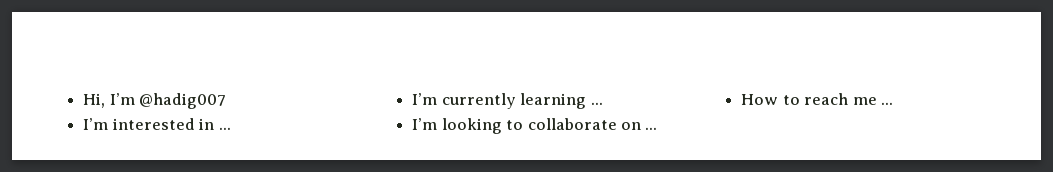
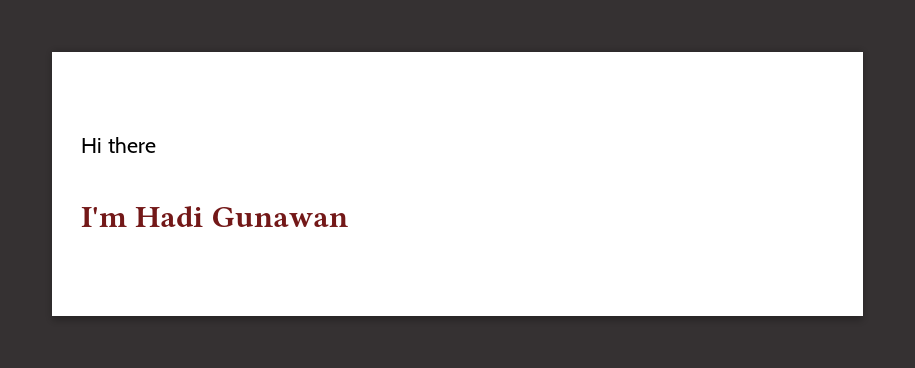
[83,93,227,109] [83,118,231,130] [412,93,603,109] [412,118,658,134] [741,93,893,105] Hi, I’m @hadig007 // I’m interested in ... // I’m currently learning ... // I’m looking to collaborate on ... // How to reach me ... -> [81,137,156,153] [81,206,348,227] Hi there // I'm Hadi Gunawan

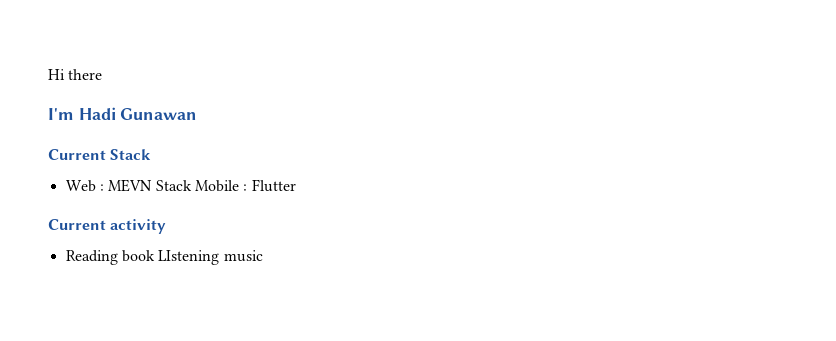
(348, 217) none -> [48,149,152,160] [65,179,296,192] [48,219,167,234] [65,250,263,265] // Current Stack // Web : MEVN Stack Mobile : Flutter // Current activity // Reading book LIstening music

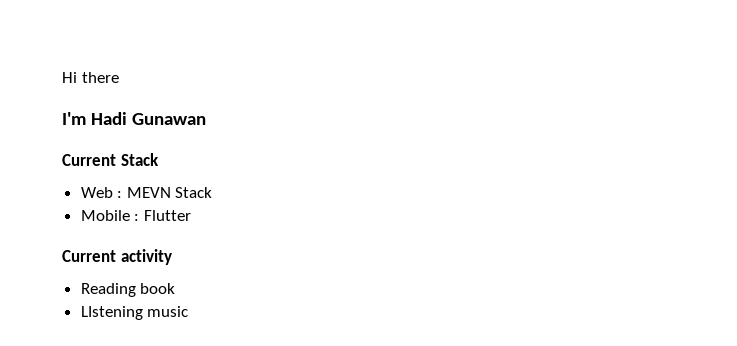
(192, 185) none -> (213, 192) //
(155, 256) none -> (176, 288) //

